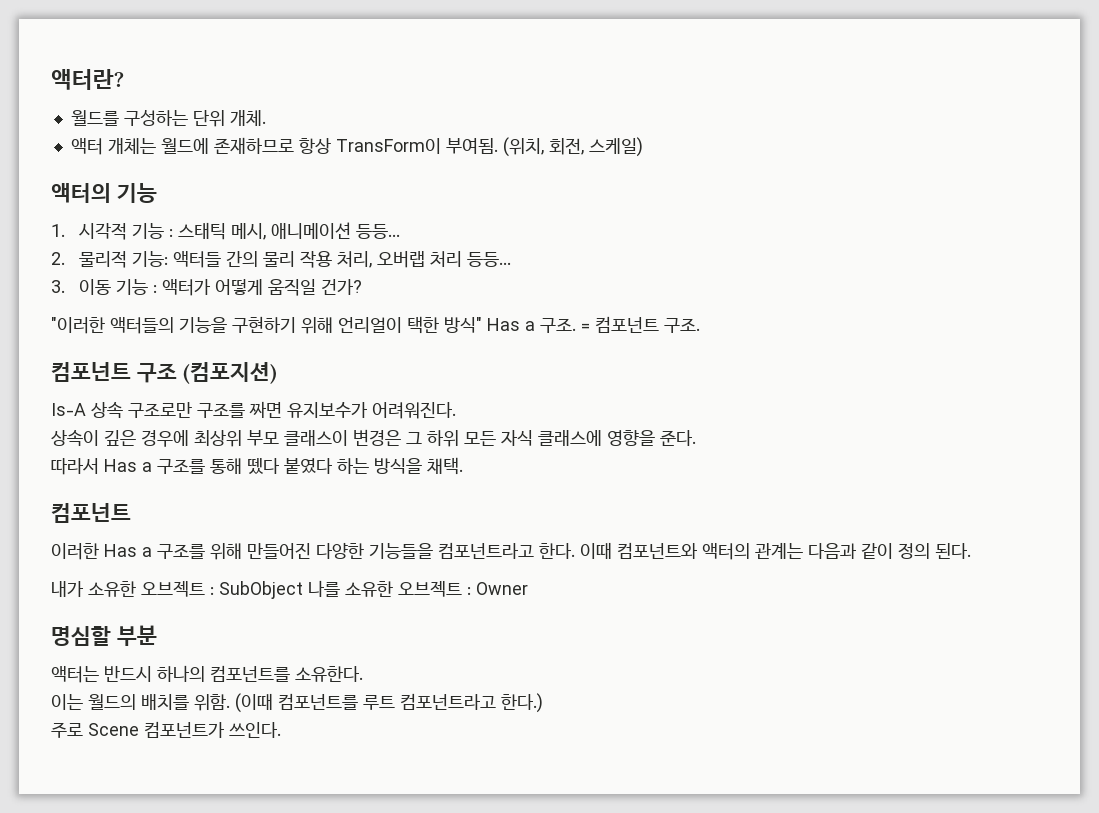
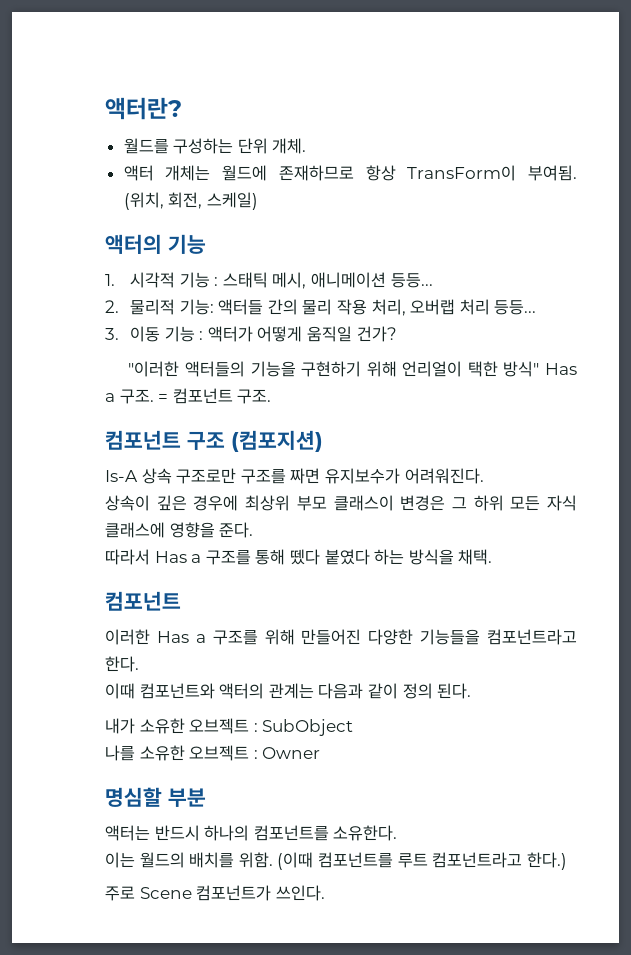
(575, 551) none -> (139, 664) //
(303, 590) none -> (354, 727) //

